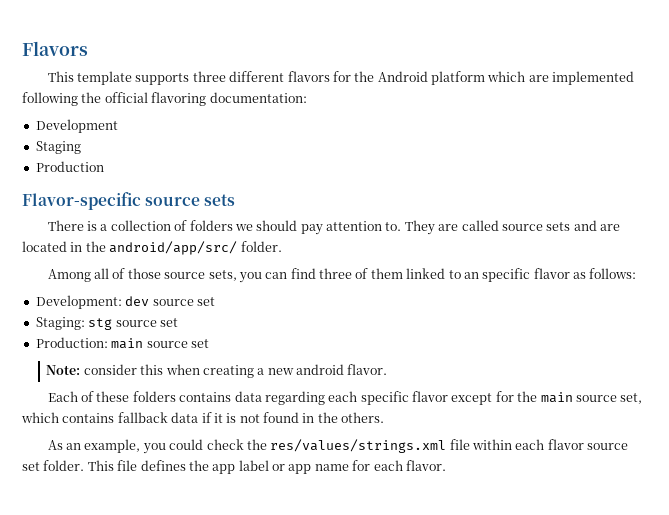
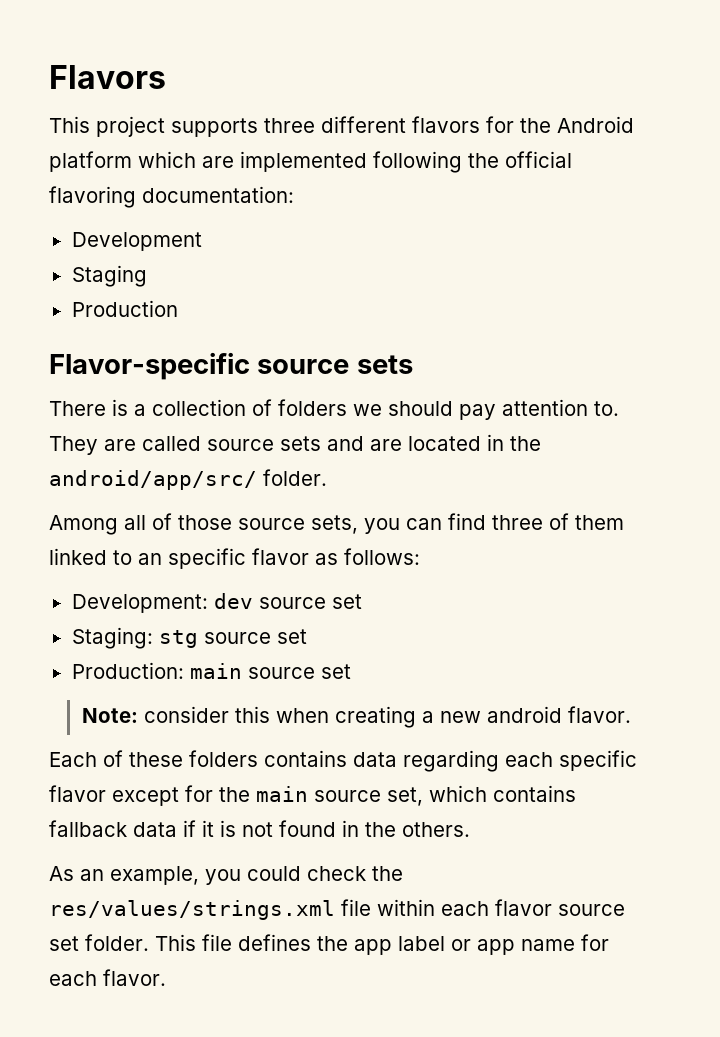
[77,71,133,85] template -> [96,116,165,137] project

